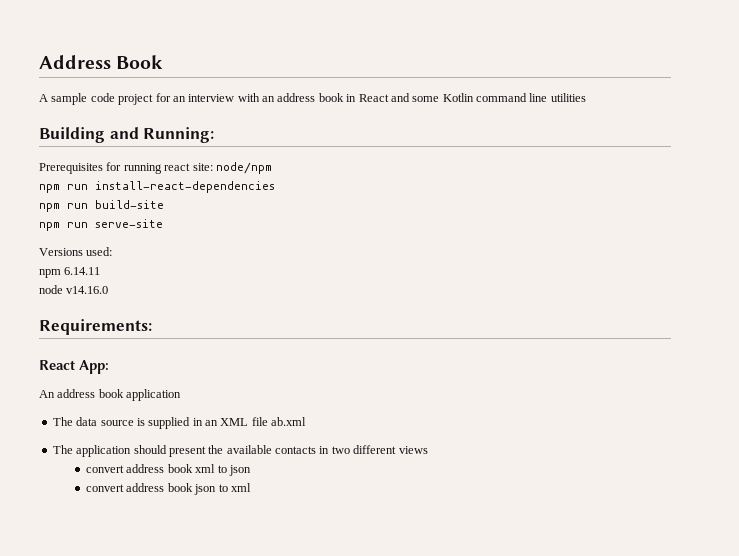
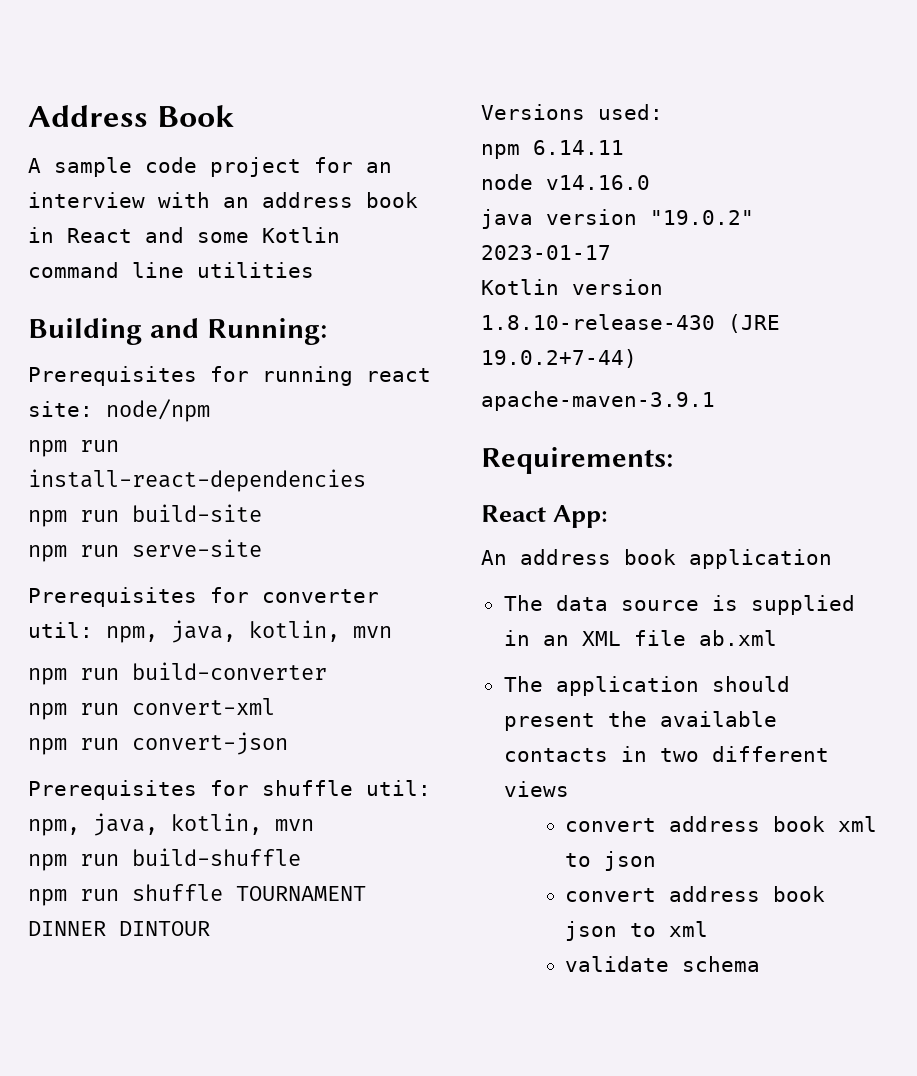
(163, 223) none -> [28,587,379,607] [28,620,392,643] [28,662,327,685] [28,698,275,720] [28,732,288,755] [28,780,431,800] [28,813,314,836] [28,848,301,871] [28,884,366,906] [28,921,210,936] // Prerequisites for converter util: npm, java, kotlin, mvn // npm run build-converter // npm run convert-xml // npm run convert-json // Prerequisites for shuffle util: npm, java, kotlin, mvn // npm run build-shuffle // npm run shuffle TOURNAMENT DINNER DINTOUR
(109, 290) none -> [481,209,754,229] [481,245,611,260] [481,279,663,295] [481,314,780,333] [481,349,637,368] [481,391,715,411] // java version "19.0.2" 2023-01-17 // Kotlin version 1.8.10-release-430 (JRE 19.0.2+7-44) // apache-maven-3.9.1
(251, 487) none -> [565,956,761,972] // validate schema

